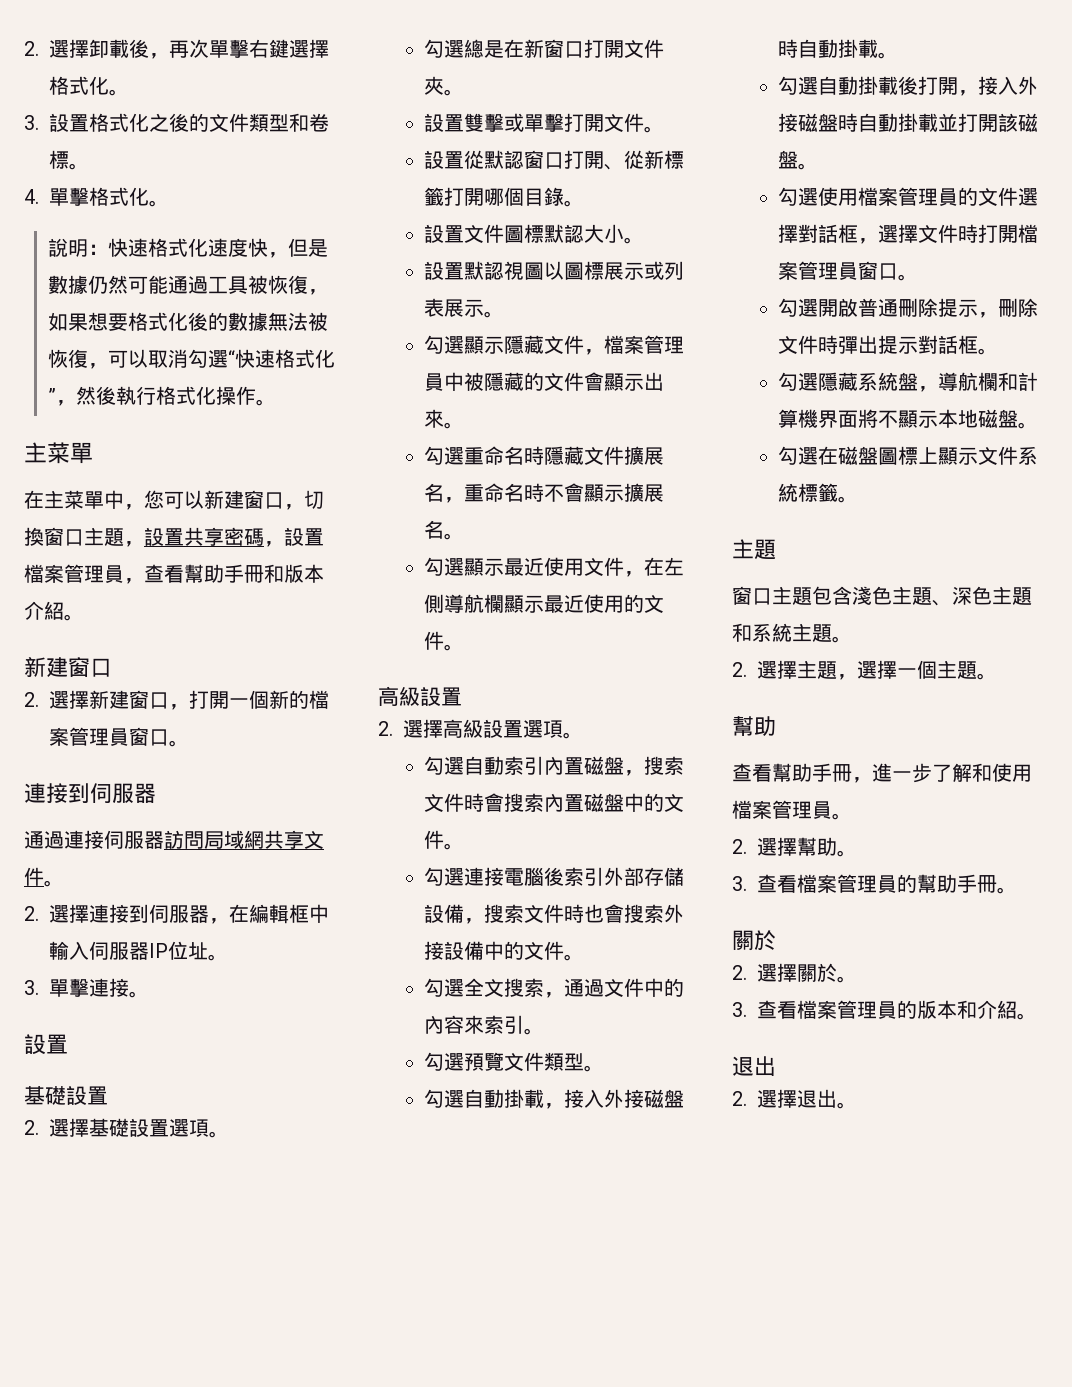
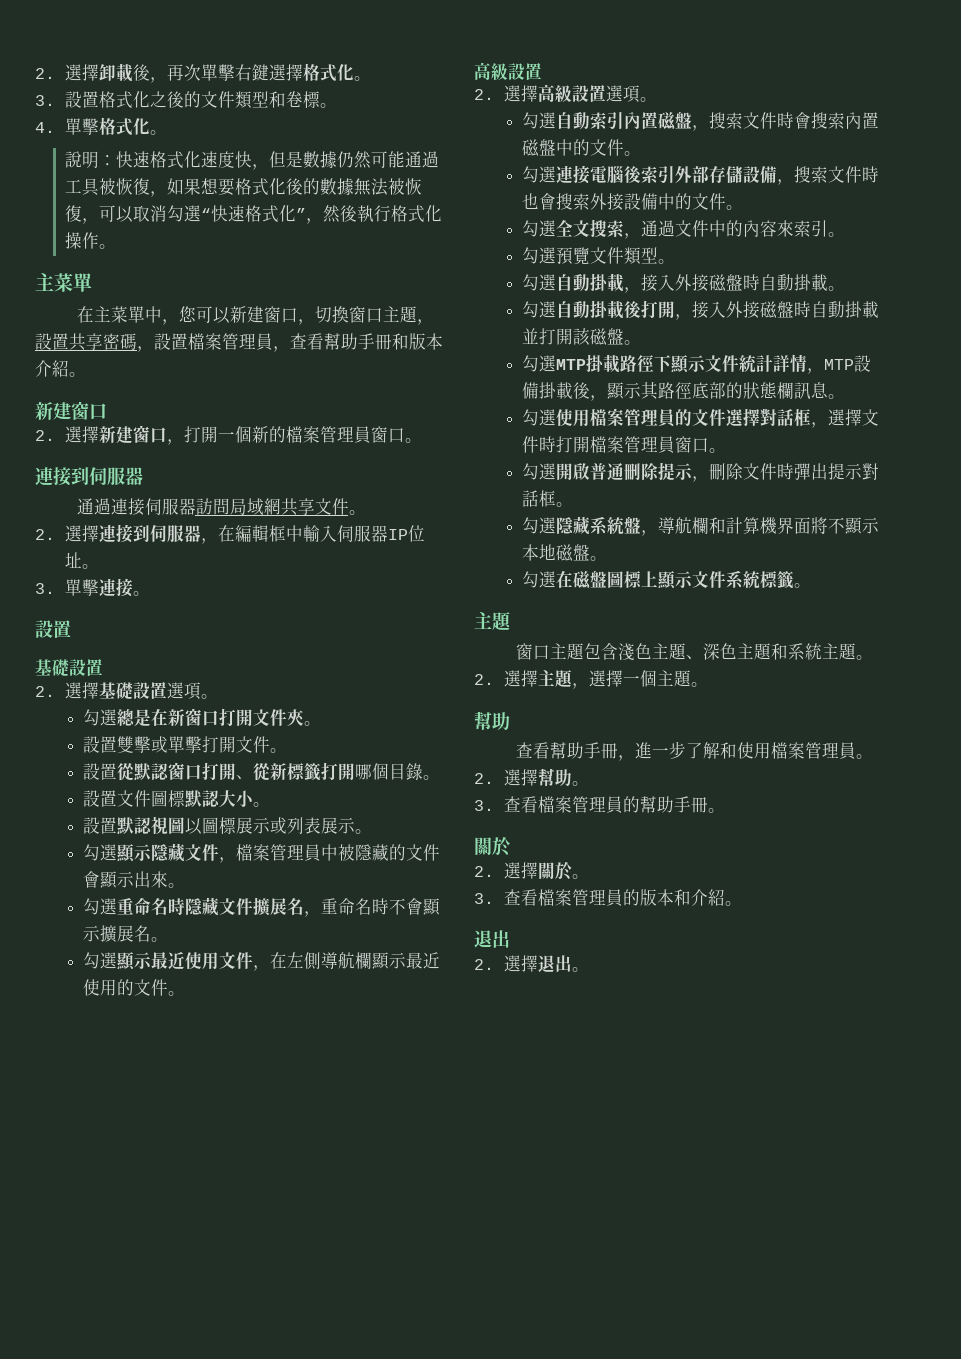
(818, 166) none -> [522,354,872,374] [522,382,846,401] // 勾選MTP掛載路徑下顯示文件統計詳情，MTP設備掛載後，顯示其路徑底部的狀態欄訊息。

